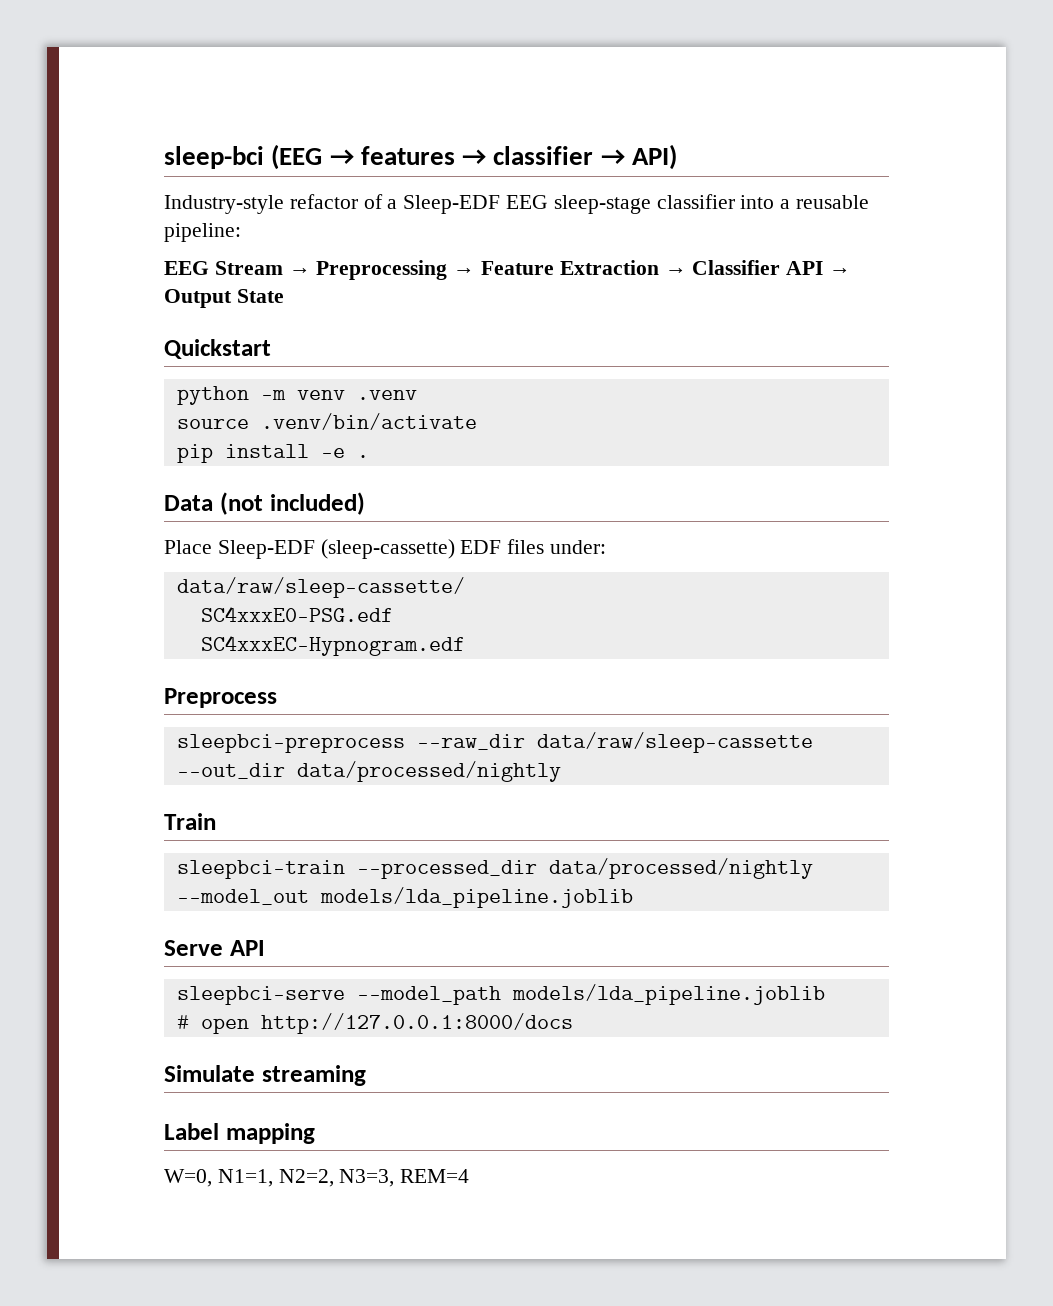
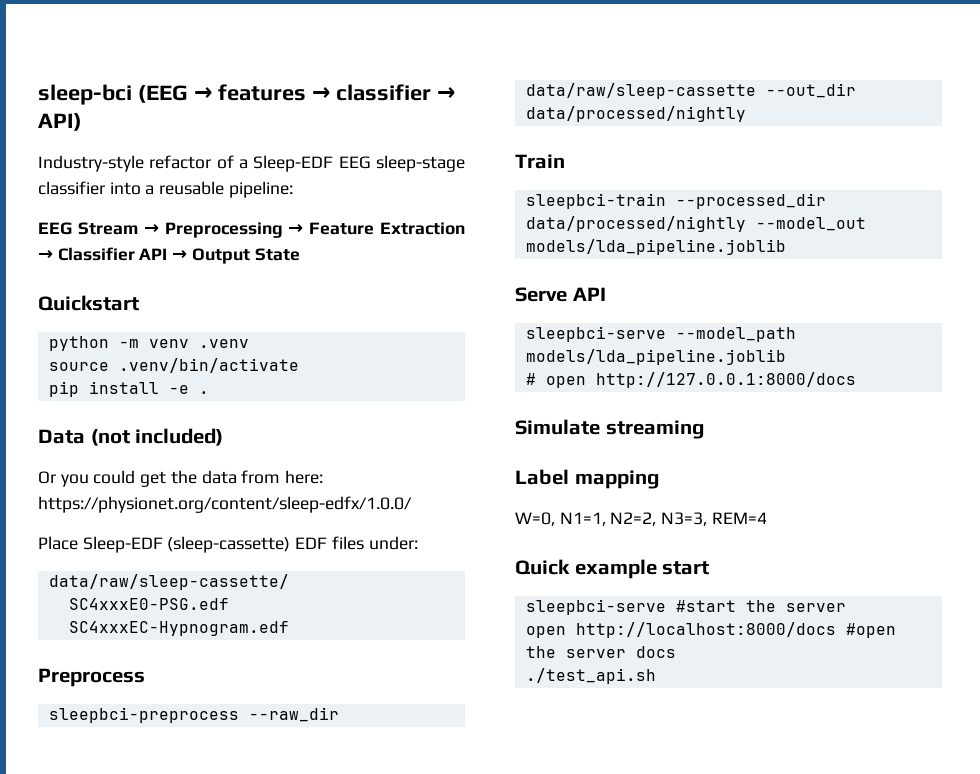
(365, 503) none -> [38,470,324,487] [38,496,412,513] // Or you could get the data from here: https://physionet.org/content/sleep-edfx/1.0.0/
(470, 1176) none -> [515,559,710,579] [525,599,846,615] [525,622,896,638] [525,646,676,658] [525,668,656,684] // Quick example start // sleepbci-serve #start the server // open http://localhost:8000/docs #open the server docs // ./test_api.sh

